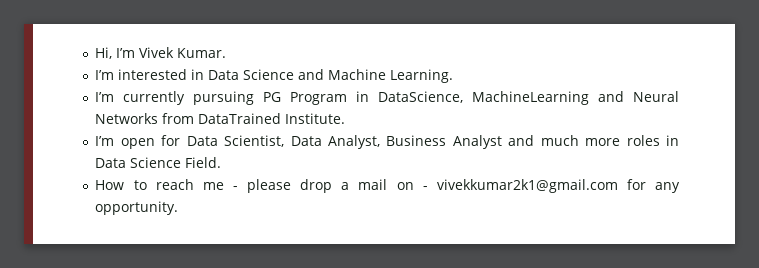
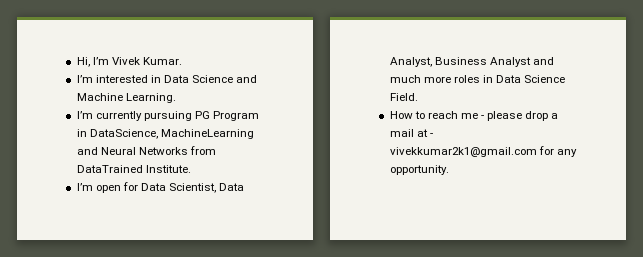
[396,182,414,190] on -> [416,129,428,137] at

